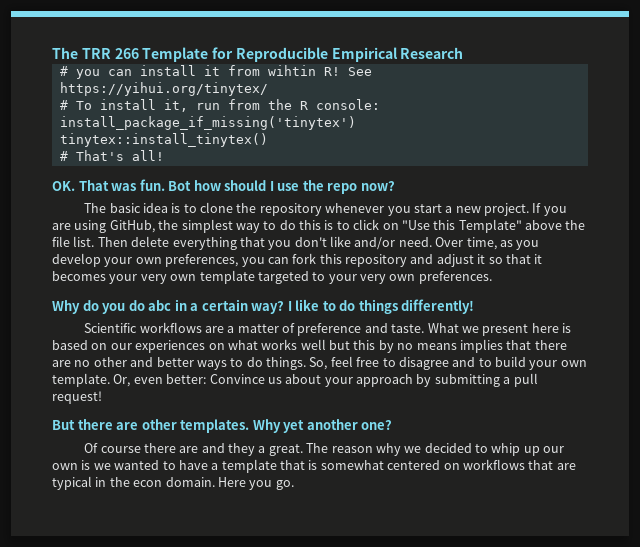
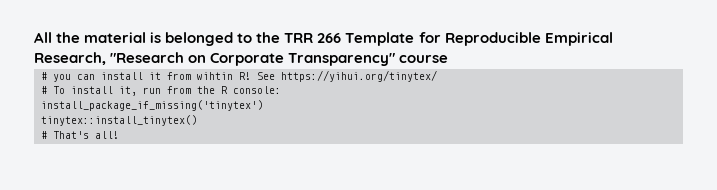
[52,47,78,59] The -> [34,32,281,46] All the material is belonged to the
[400,47,464,59] Research -> [34,52,449,66] Research, "Research on Corporate Transparency" course
[52,179,395,194] [84,202,567,216] [52,219,586,233] [52,236,540,250] [52,253,543,267] [52,270,492,284] [52,299,475,314] [84,322,572,336] [52,339,567,353] [52,356,587,370] [52,373,538,387] [52,391,102,404] [52,419,393,433] [84,443,565,456] [52,459,576,473] [52,476,294,490] // OK. That was fun. Bot how should I use the repo now? // The basic idea is to clone the repository whenever you start a new project. If you are using GitHub, the simplest way to do this is to click on "Use this Template" above the file list. Then delete everything that you don't like and/or need. Over time, as you develop your own preferences, you can fork this repository and adjust it so that it becomes your very own template targeted to your very own preferences. // Why do you do abc in a certain way? I like to do things differently! // Scientific workflows are a matter of preference and taste. What we present here is based on our experiences on what works well but this by no means implies that there are no other and better ways to do things. So, feel free to disagree and to build your own template. Or, even better: Convince us about your approach by submitting a pull request! // But there are other templates. Why yet another one? // Of course there are and they a great. The reason why we decided to whip up our own is we wanted to have a template that is somewhat centered on workflows that are typical in the econ domain. Here you go. -> (119, 135) none

